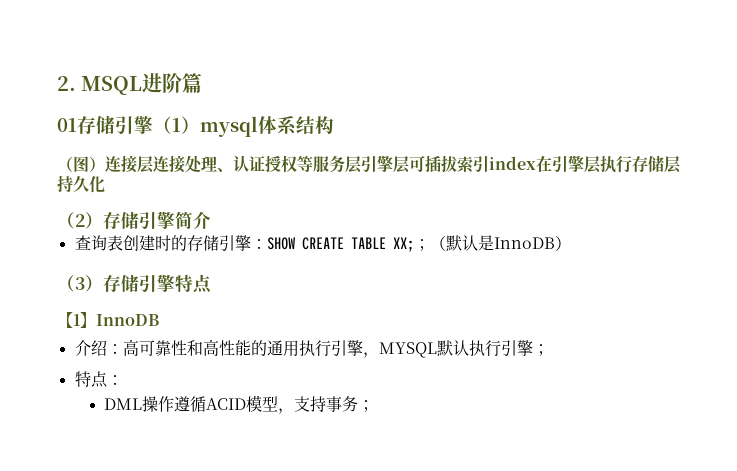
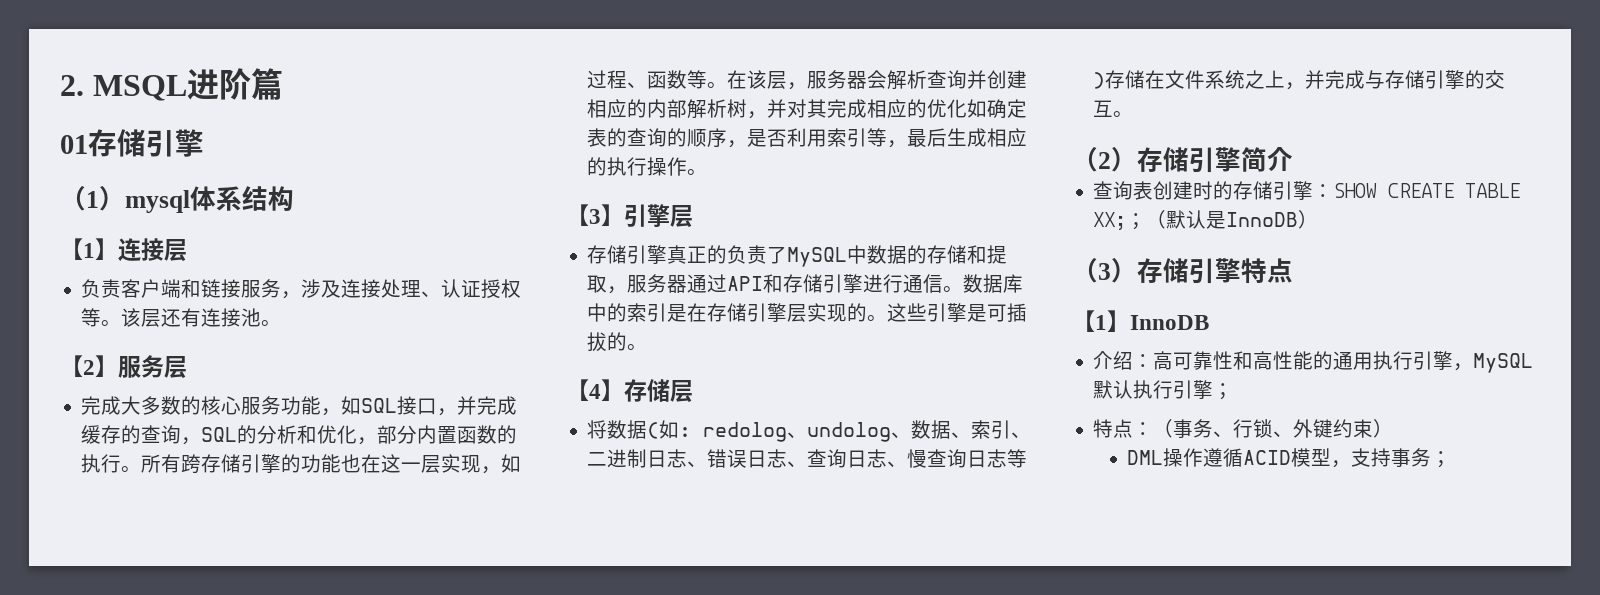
(153, 125) none -> (204, 143) //
[57,156,105,172] （图） -> [60,238,118,260] 【1】
(154, 164) none -> [81,279,342,299] // 负责客户端和链接服务，涉及
[313,155,681,173] [57,175,105,193] 服务层引擎层可插拔索引index在引擎层执行存储层持久化 -> [101,308,282,327] [60,355,187,379] [81,396,518,416] [81,425,518,445] [81,454,522,474] [587,70,1028,90] [587,99,1028,119] [587,128,1028,148] [587,157,708,176] [566,204,693,228] [587,245,1008,267] [587,274,1024,294] [587,303,1028,323] [587,332,648,352] [566,379,693,403] [587,420,1032,442] [587,449,1028,468] [1093,70,1506,90] [1093,100,1134,117] 。该层还有连接池。 // 【2】服务层 // 完成大多数的核心服务功能，如SQL接口，并完成缓存的查询，SQL的分析和优化，部分内置函数的执行。所有跨存储引擎的功能也在这一层实现，如过程、函数等。在该层，服务器会解析查询并创建相应的内部解析树，并对其完成相应的优化如确定表的查询的顺序，是否利用索引等，最后生成相应的执行操作。 // 【3】引擎层 // 存储引擎真正的负责了MySQL中数据的存储和提取，服务器通过API和存储引擎进行通信。数据库中的索引是在存储引擎层实现的。这些引擎是可插拔的。 // 【4】存储层 // 将数据(如: redolog、undolog、数据、索引、二进制日志、错误日志、查询日志、慢查询日志等)存储在文件系统之上，并完成与存储引擎的交互。
[378,342,437,358] MYSQL -> [1473,353,1534,373] MySQL
(123, 380) none -> [1153,419,1394,438] （事务、行锁、外键约束）

